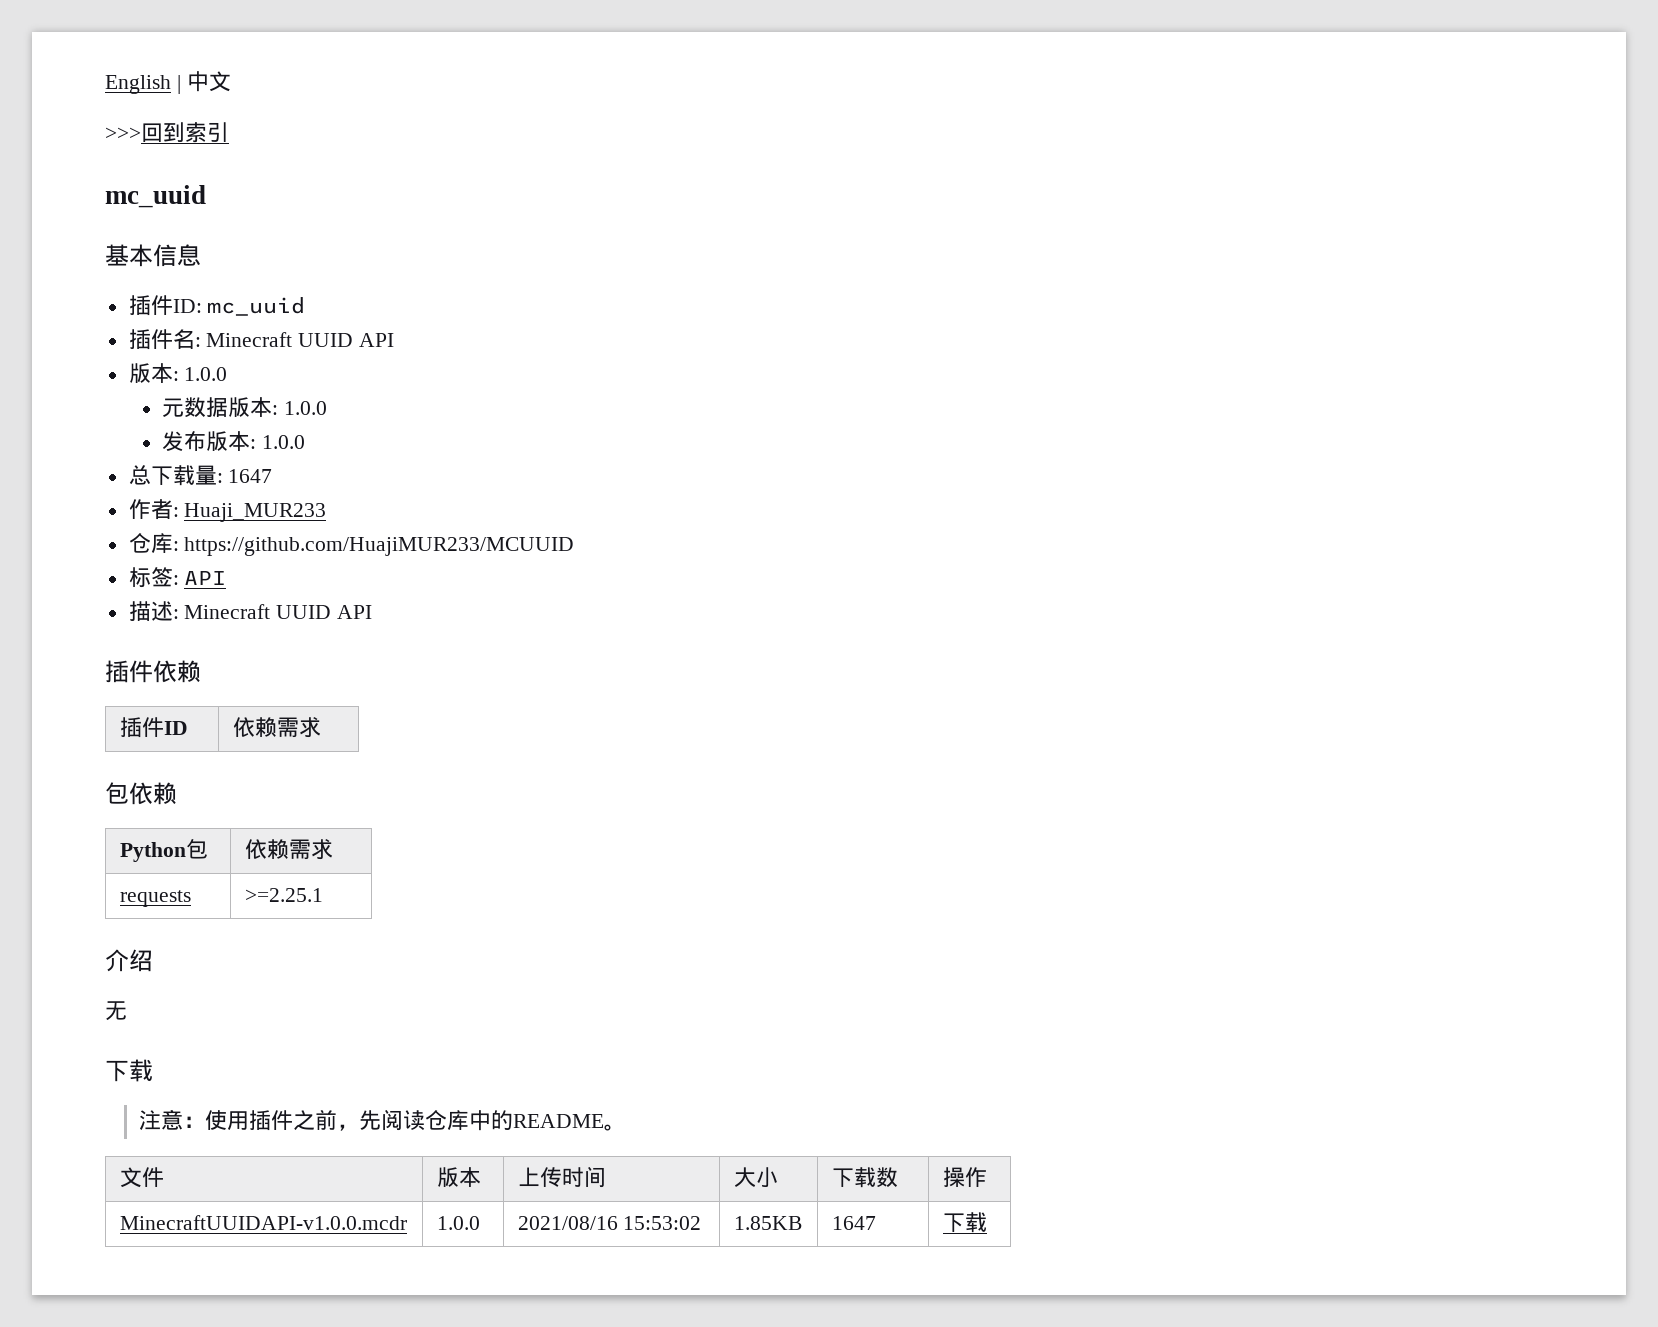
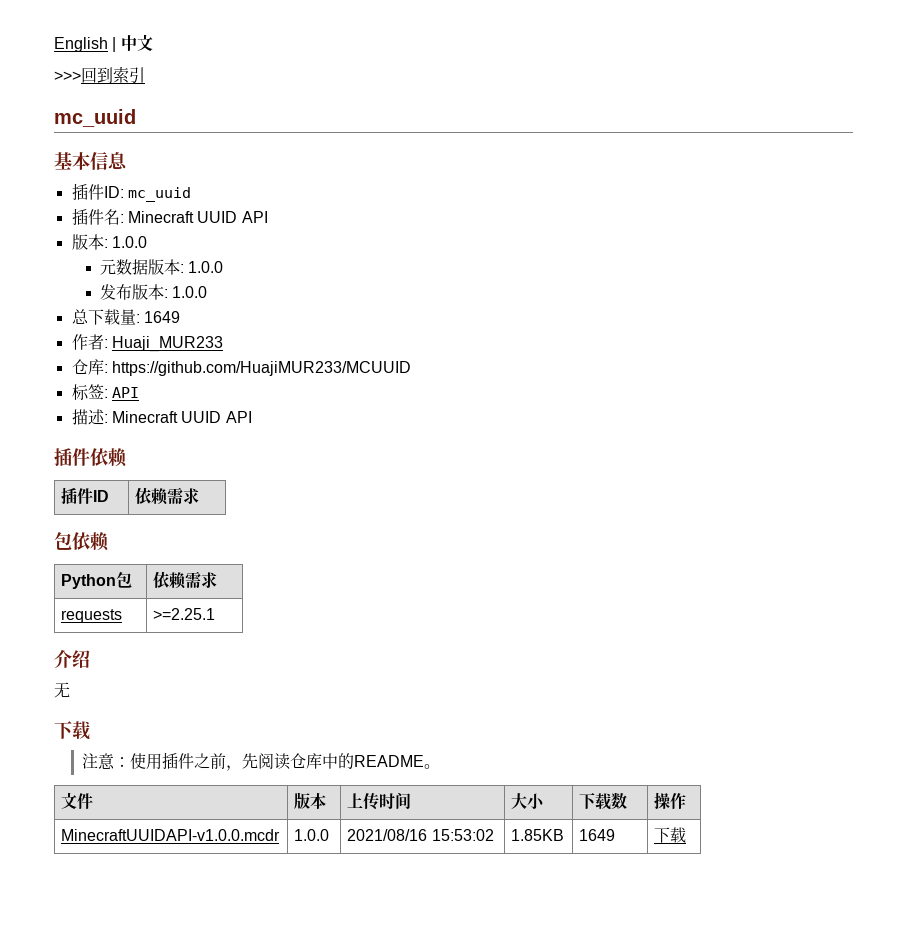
[228,469,273,483] 1647 -> [143,311,180,323] 1649
[831,1216,876,1230] 1647 -> [579,829,616,841] 1649

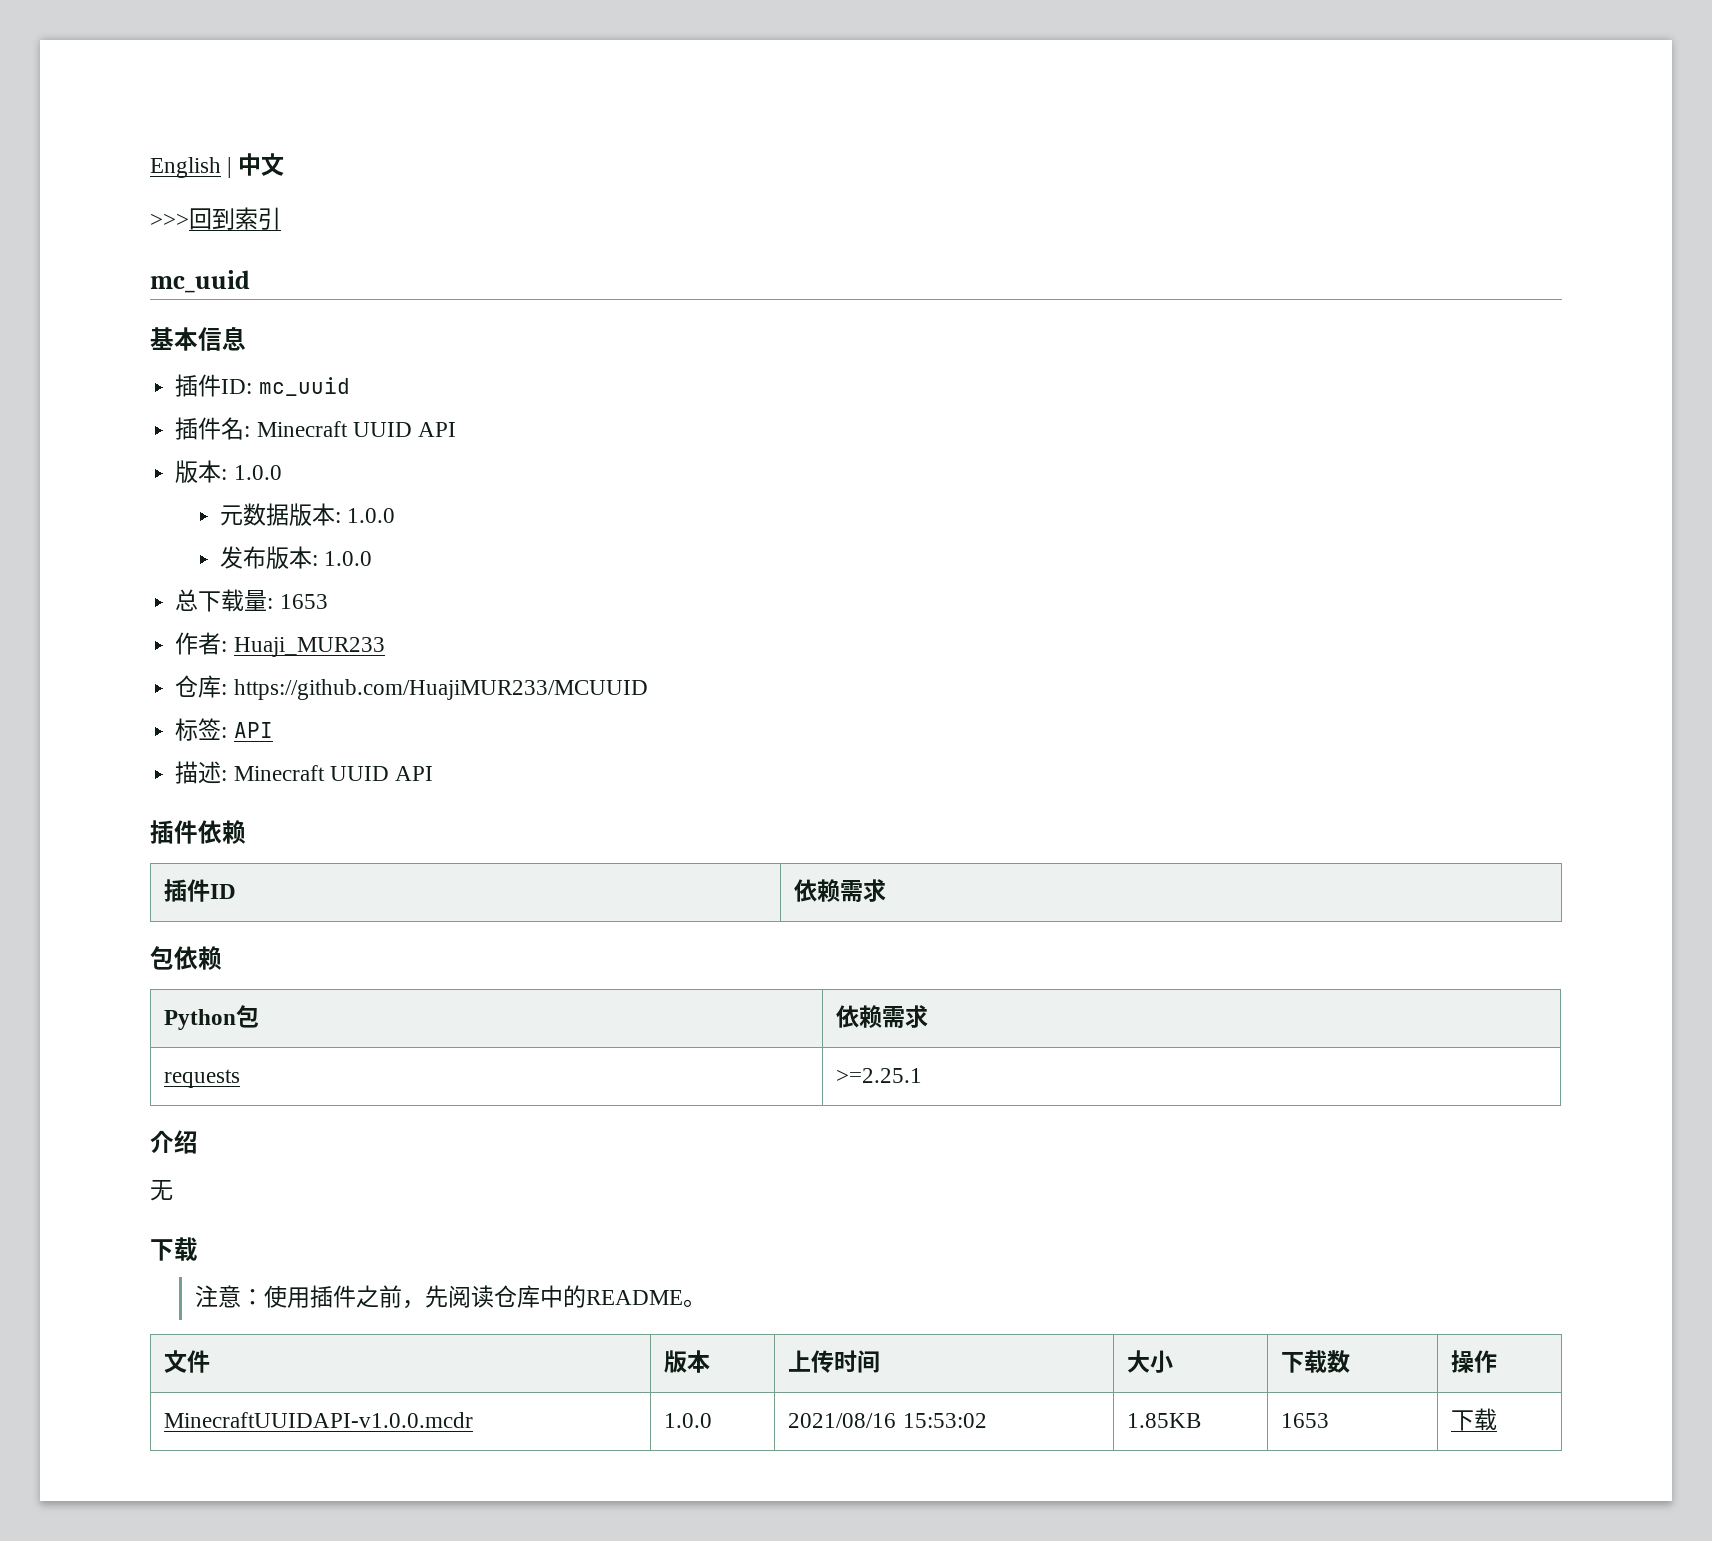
[143,311,180,323] 1649 -> [279,594,328,609] 1653
[579,829,616,841] 1649 -> [1281,1413,1330,1428] 1653

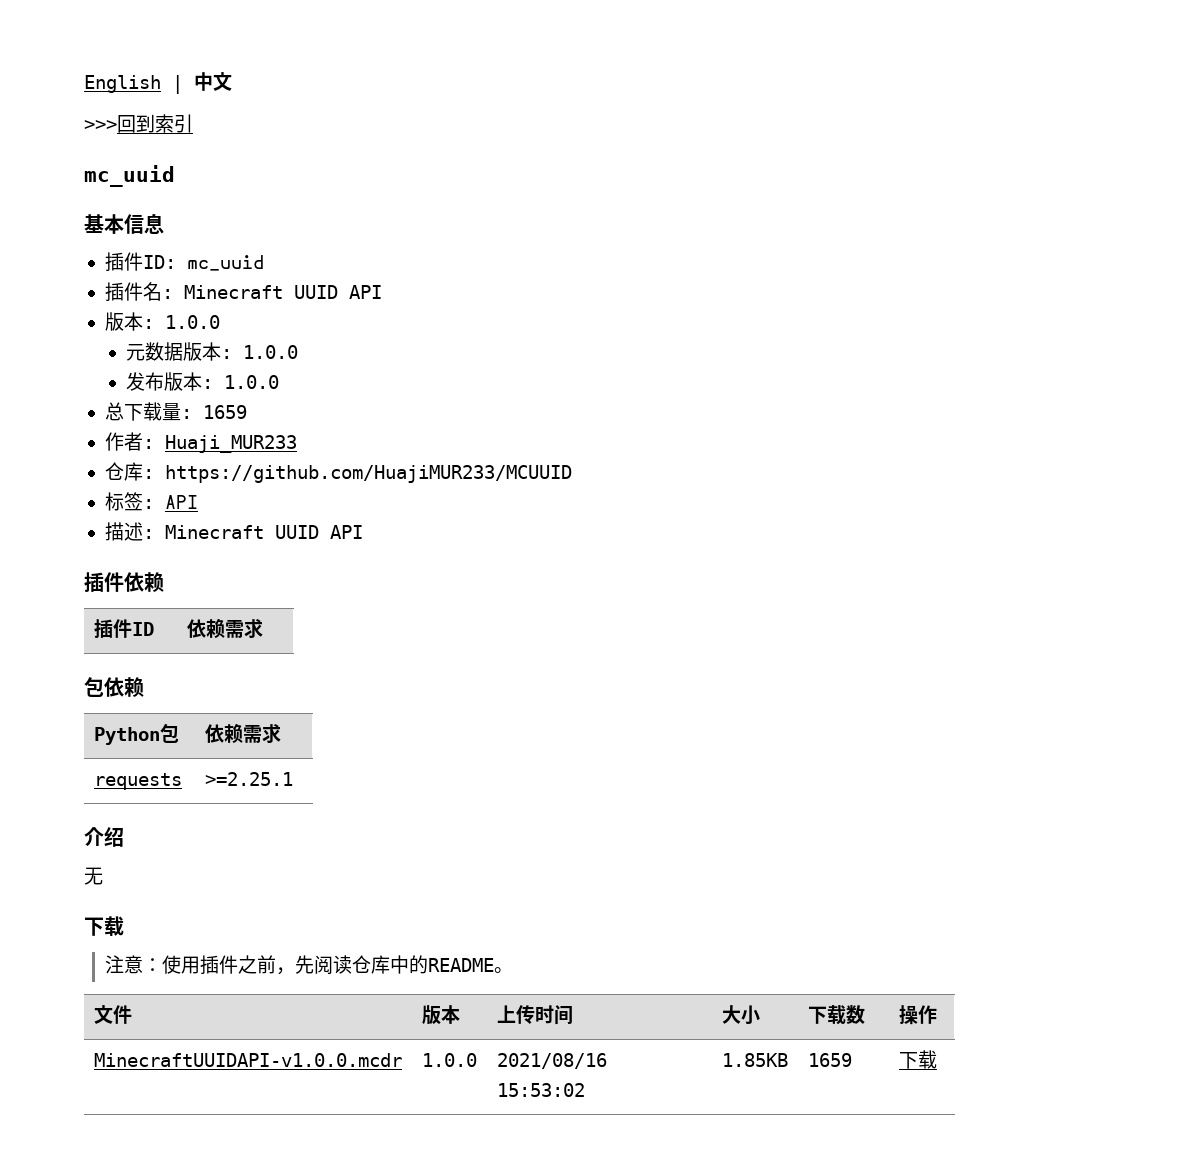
[279,594,328,609] 1653 -> [202,405,247,419] 1659
[1281,1413,1330,1428] 1653 -> [807,1053,852,1067] 1659

